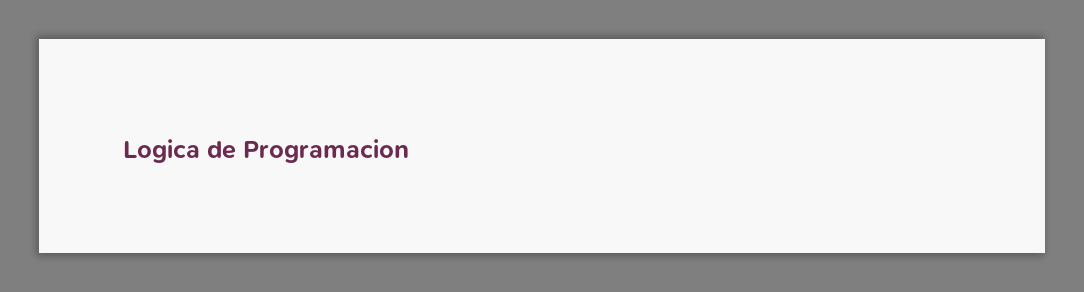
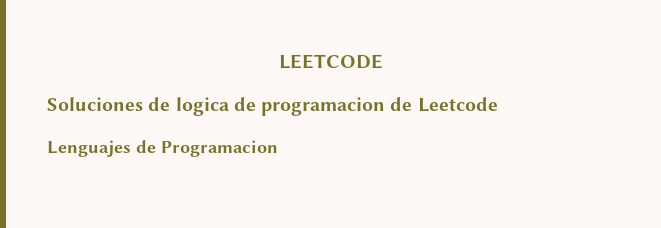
[123,139,200,163] Logica -> [278,54,383,69] [47,97,498,116] [47,140,131,157] LEETCODE // Soluciones de logica de programacion de Leetcode // Lenguajes

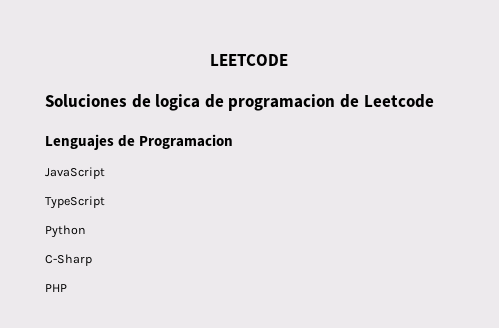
(278, 148) none -> [45,167,105,179] [45,196,105,209] [45,225,86,238] [45,254,92,266] [45,284,67,292] // JavaScript // TypeScript // Python // C-Sharp // PHP

